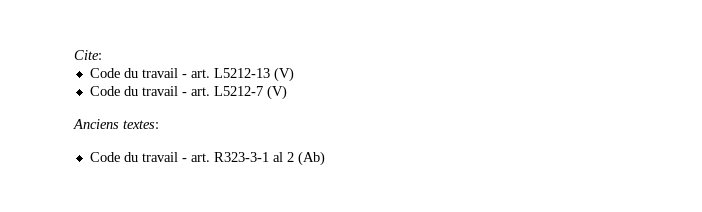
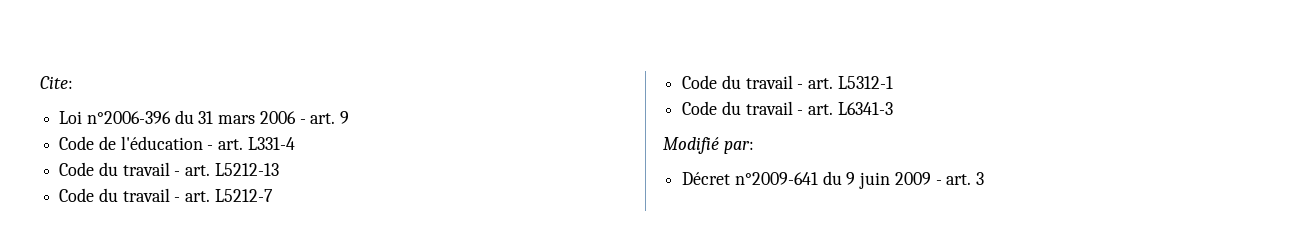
(102, 55) none -> [59,110,350,124] [59,136,295,150] // Loi n°2006-396 du 31 mars 2006 - art. 9 // Code de l'éducation - art. L331-4
[273,67,294,82] (V) -> (279, 169) none
[266,85,287,100] [73,119,159,129] [89,151,325,166] (V) // Anciens textes: // Code du travail - art. R323-3-1 al 2 (Ab) -> [682,75,893,89] [682,101,893,115] [663,137,754,154] [682,171,985,189] // Code du travail - art. L5312-1 // Code du travail - art. L6341-3 // Modifié par: // Décret n°2009-641 du 9 juin 2009 - art. 3

